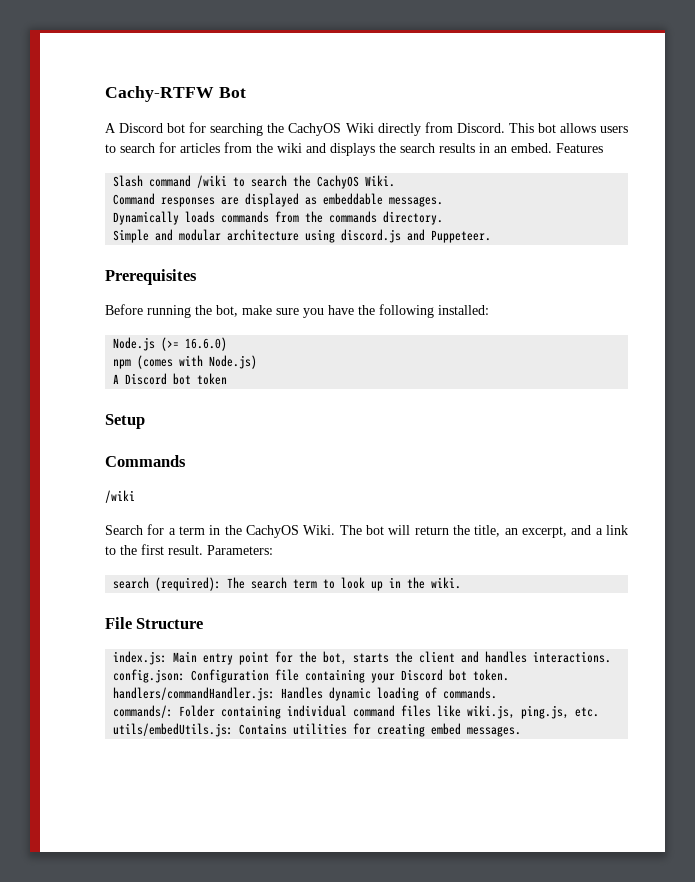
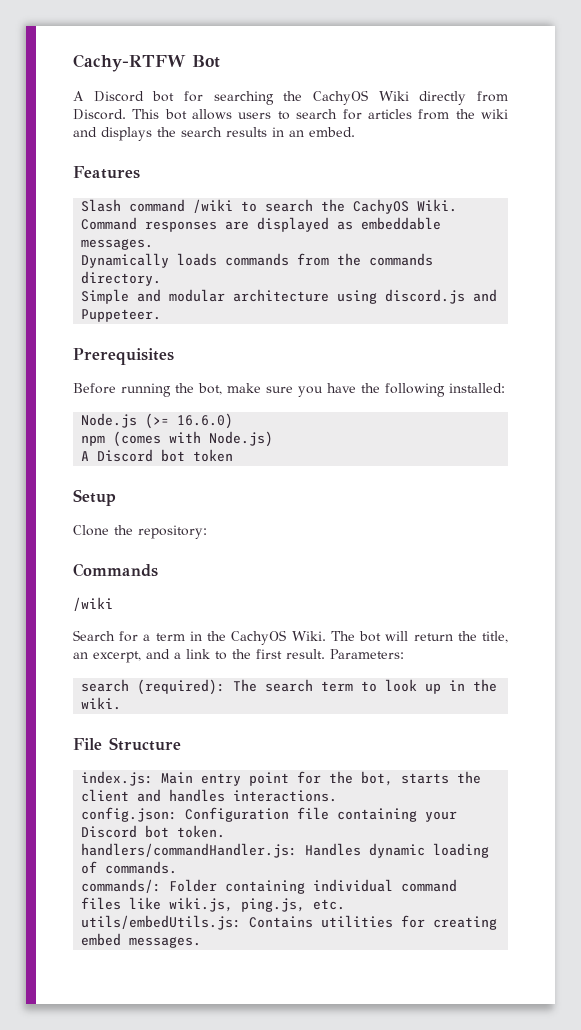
(552, 148) none -> (355, 132) //
(145, 421) none -> [73,525,207,539] // Clone the repository:

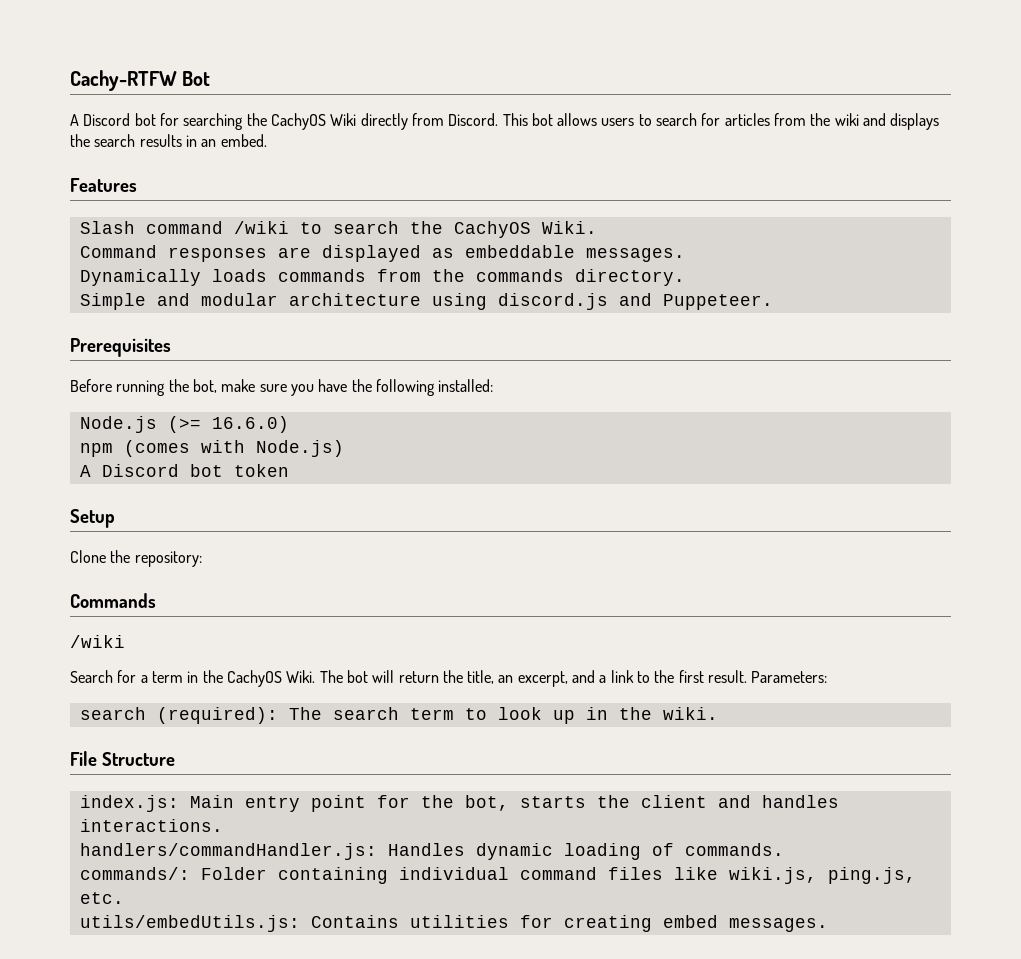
[81,807,458,822] [81,825,226,838] // config.json: Configuration file containing your Discord bot token. -> (223, 825) none

